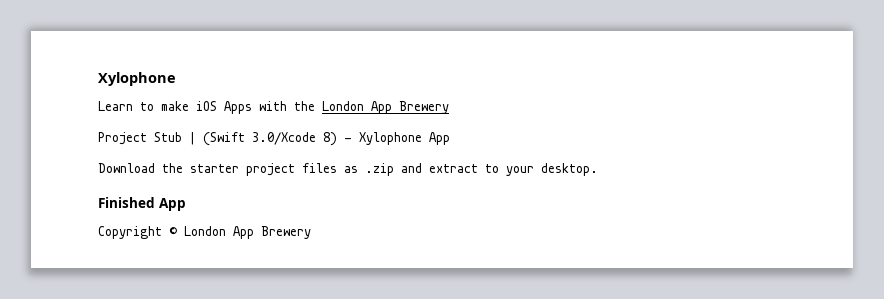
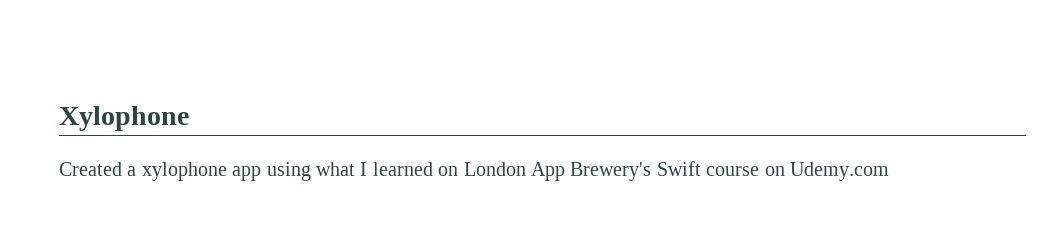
[98,101,449,114] [98,132,450,146] [98,163,598,176] [98,197,186,211] [98,226,311,239] Learn to make iOS Apps with the London App Brewery // Project Stub | (Swift 3.0/Xcode 8) - Xylophone App // Download the starter project files as .zip and extract to your desktop. // Finished App // Copyright © London App Brewery -> [59,161,889,181] Created a xylophone app using what I learned on London App Brewery's Swift course on Udemy.com

